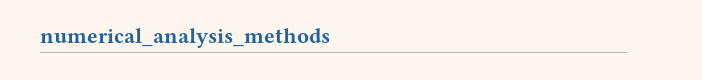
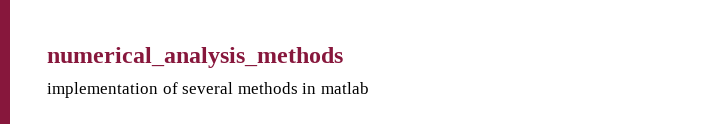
(330, 38) none -> [47,82,369,98] // implementation of several methods in matlab

